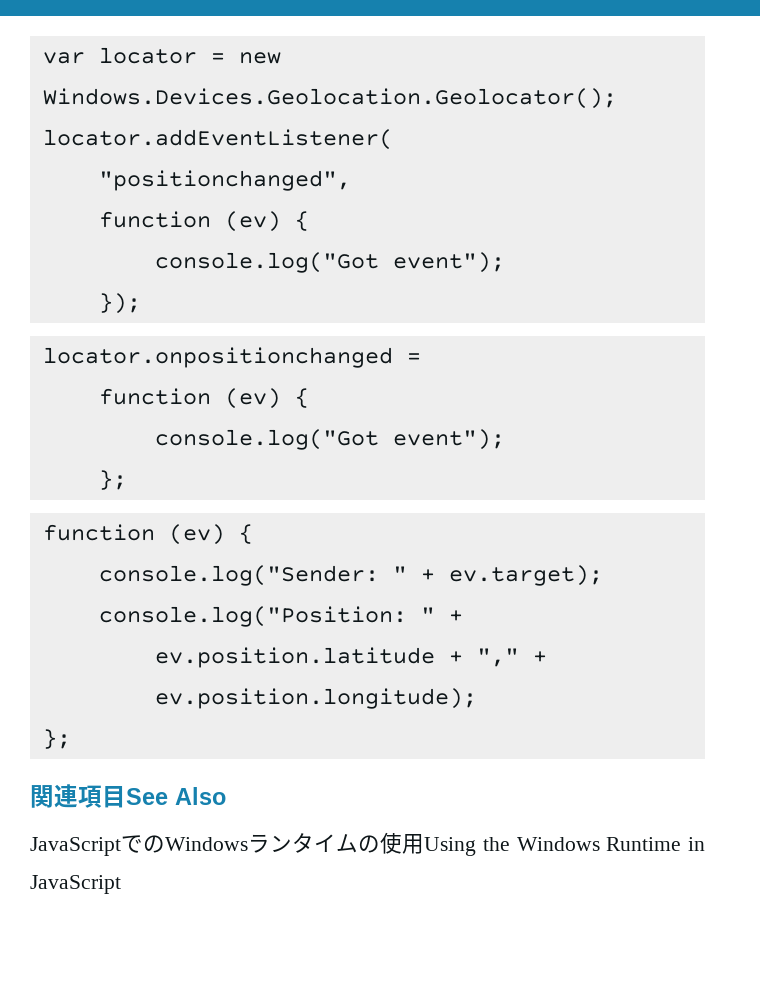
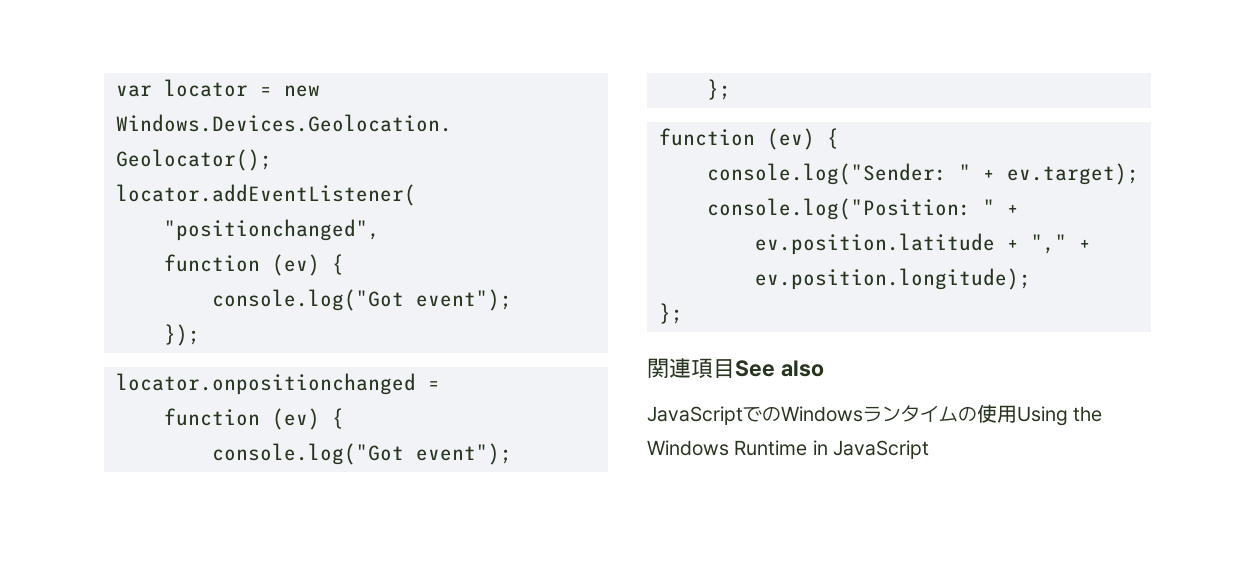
[175,787,226,805] Also -> [780,360,824,377] also

